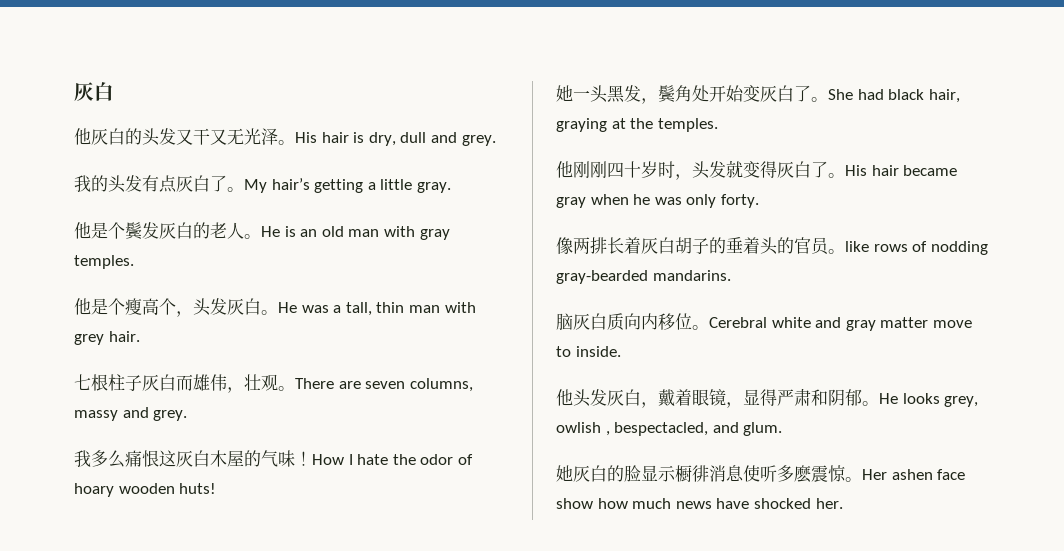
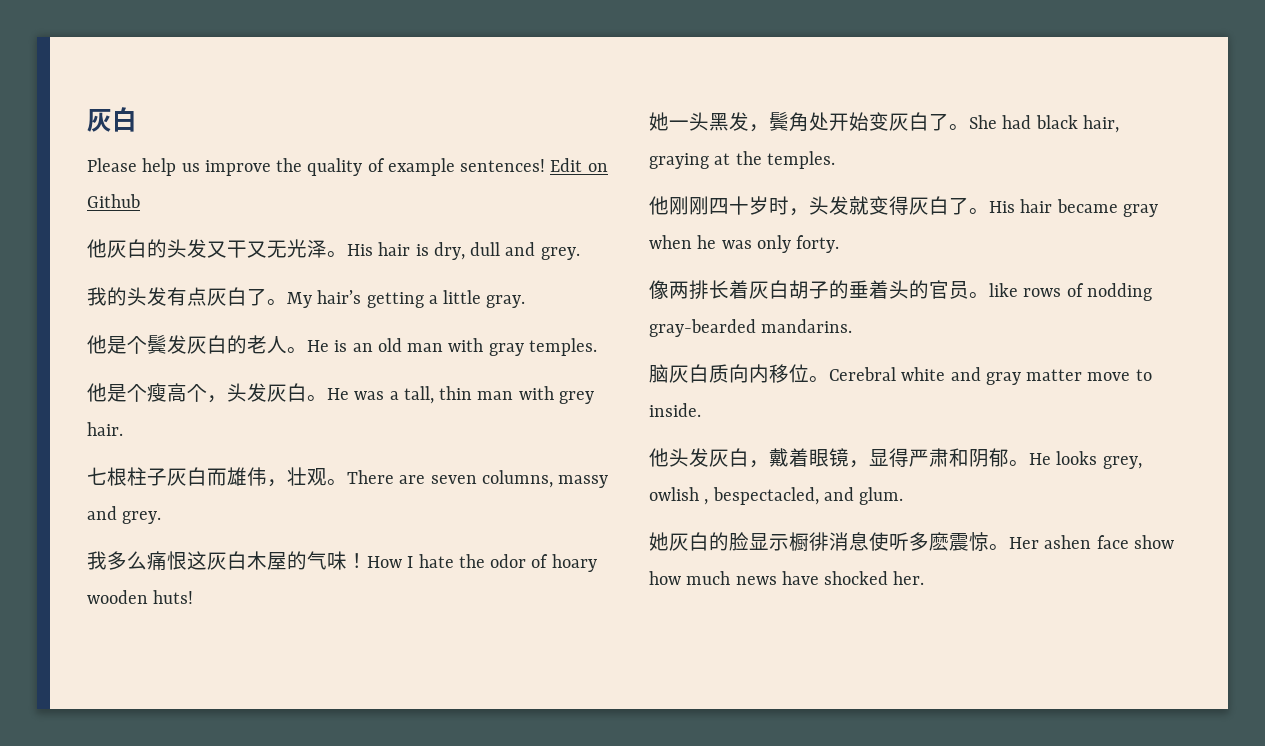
[74,82,114,101] 灰白 -> [87,107,137,132] [87,158,608,176] [87,194,140,208] 灰白 // Please help us improve the quality of example sentences! Edit on Github

